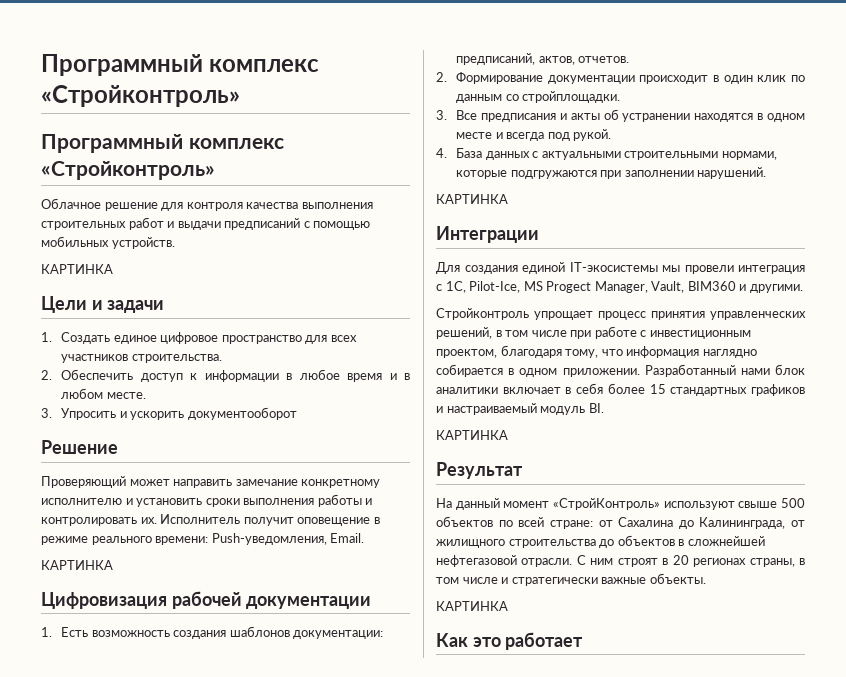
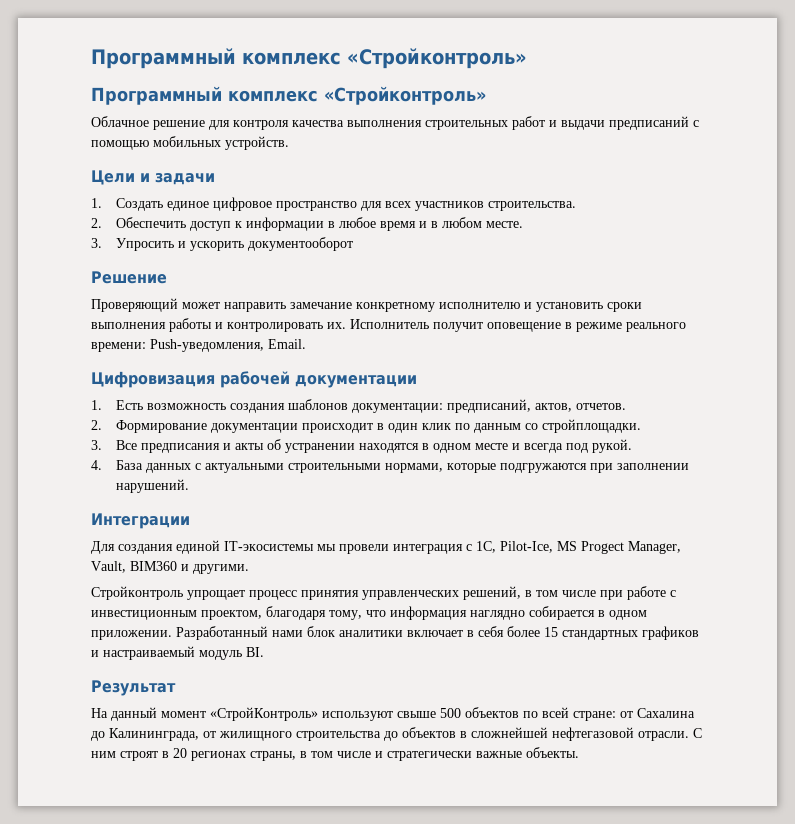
[41,264,113,274] // КАРТИНКА -> (289, 143) none
[41,560,113,570] // КАРТИНКА -> (306, 344) none
[436,194,508,204] // КАРТИНКА -> (189, 486) none
[436,430,508,440] // КАРТИНКА -> (264, 652) none
[436,601,508,611] [436,632,584,650] // КАРТИНКА // Как это работает -> (579, 752) none

